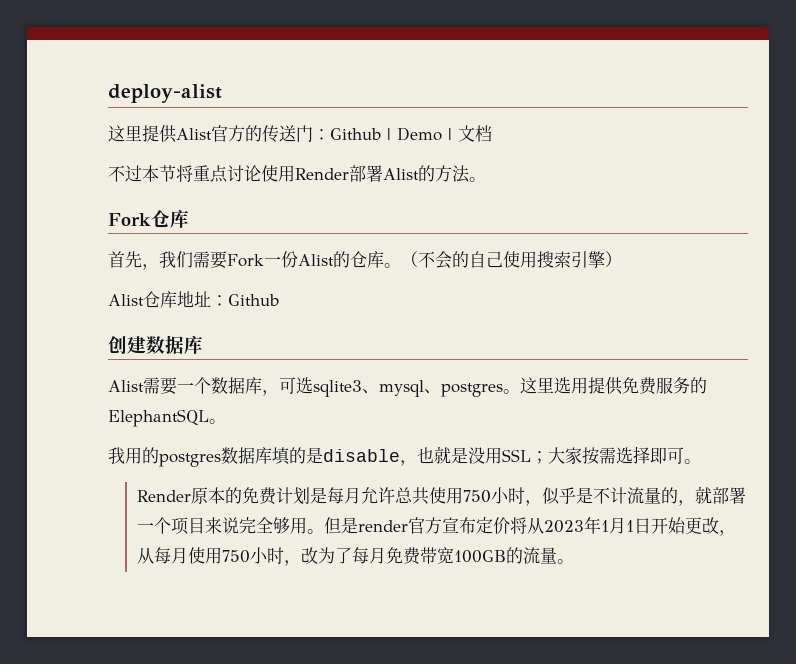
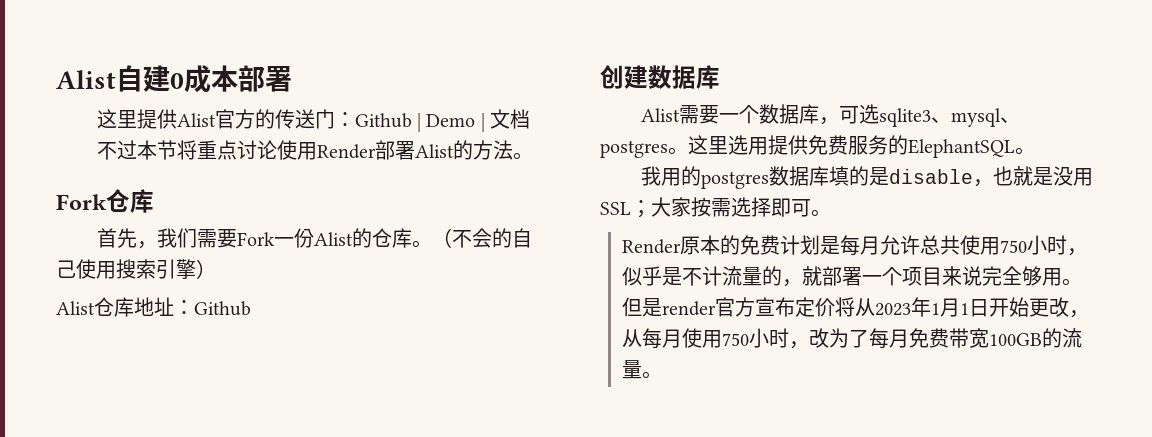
[108,84,222,103] deploy-alist -> [56,65,292,93] Alist自建0成本部署

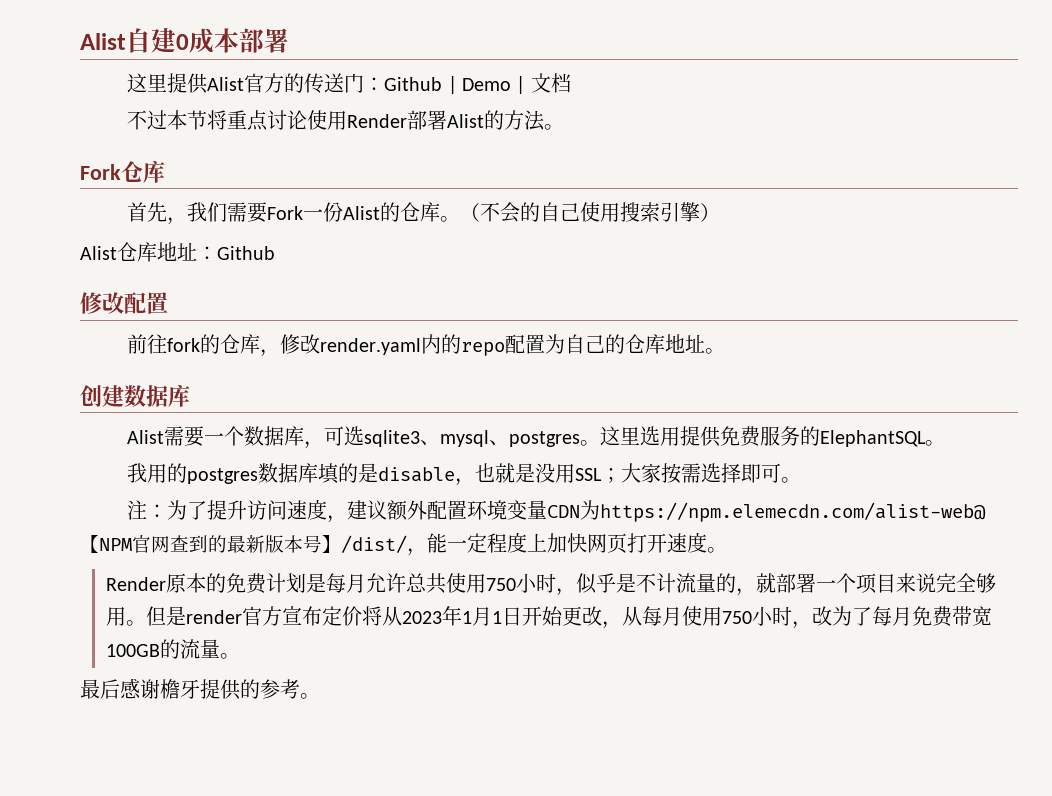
(251, 308) none -> [80,292,168,314] [127,334,726,357] // 修改配置 // 前往fork的仓库，修改render.yaml内的repo配置为自己的仓库地址。
(831, 213) none -> [127,499,987,523] [80,532,727,556] // 注：为了提升访问速度，建议额外配置环境变量CDN为https://npm.elemecdn.com/alist-web@【NPM官网查到的最新版本号】/dist/，能一定程度上加快网页打开速度。
(663, 375) none -> [80,678,320,700] // 最后感谢檐牙提供的参考。

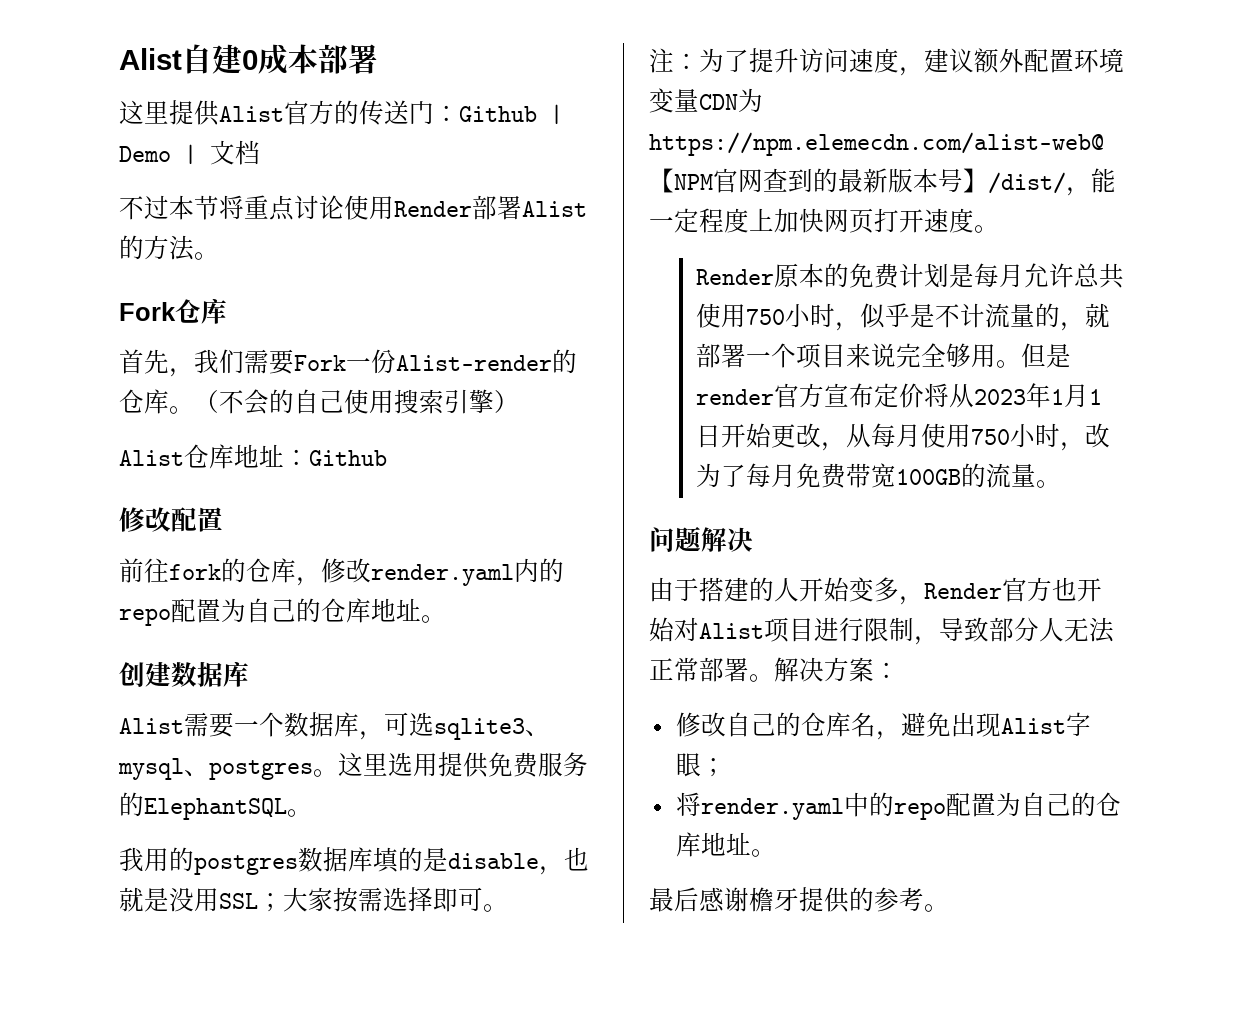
[343,206,381,220] Alist -> [396,355,552,371] Alist-render
(240, 656) none -> [649,526,753,552] [649,577,1102,605] [649,617,1115,645] [649,657,899,682] [675,712,1091,740] [675,753,726,777] [675,792,1121,820] [675,832,776,857] // 问题解决 // 由于搭建的人开始变多，Render官方也开始对Alist项目进行限制，导致部分人无法正常部署。解决方案： // 修改自己的仓库名，避免出现Alist字眼； // 将render.yaml中的repo配置为自己的仓库地址。

